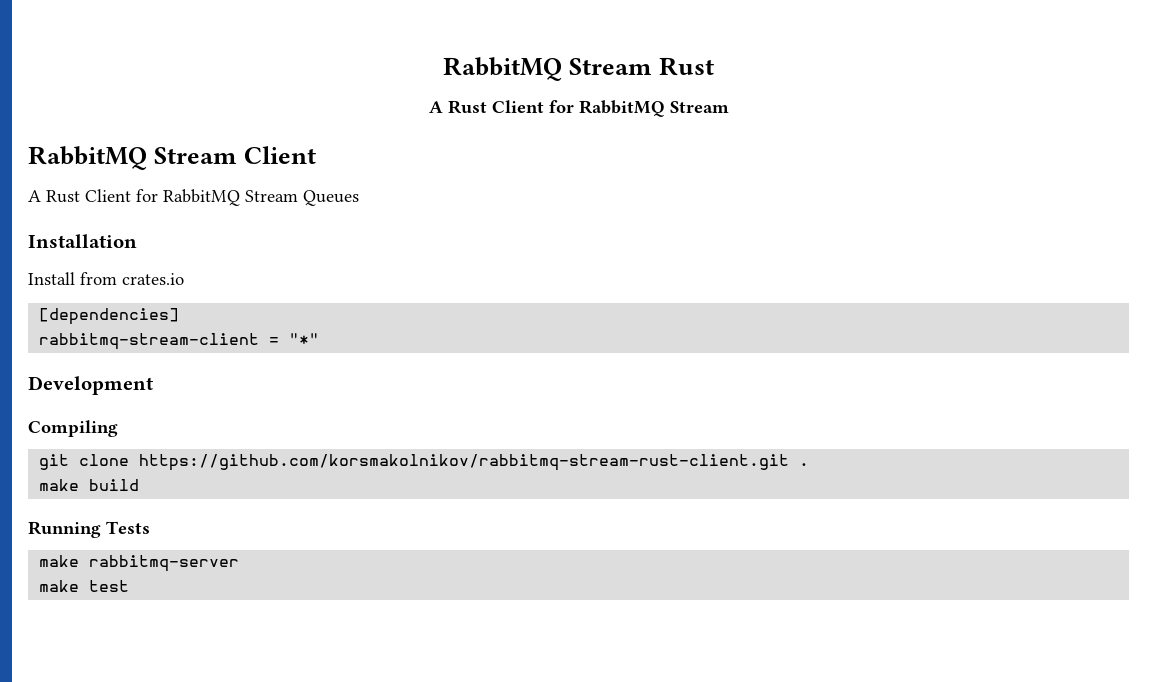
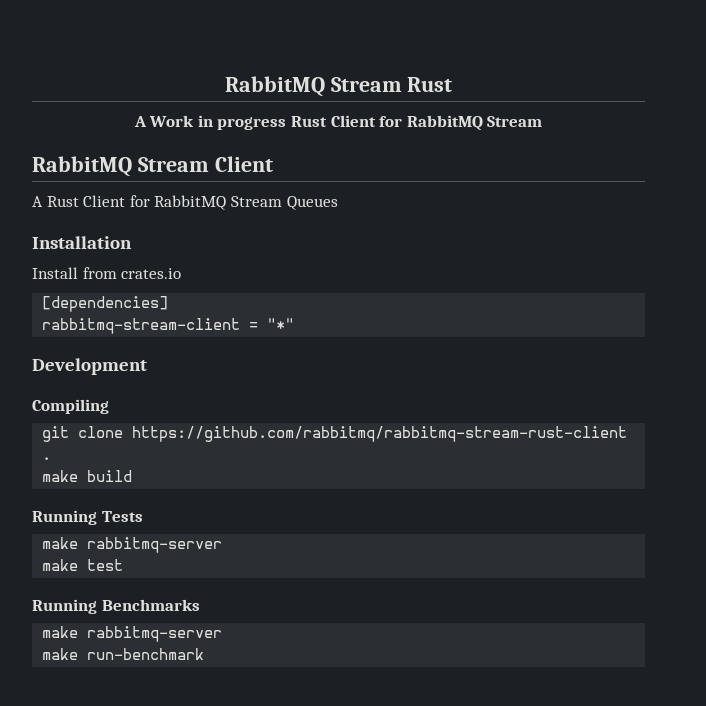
(443, 107) none -> [149,115,287,130] Work in progress
[139,454,790,471] https://github.com/korsmakolnikov/rabbitmq-stream-rust-client.git -> [132,426,628,442] https://github.com/rabbitmq/rabbitmq-stream-rust-client
(130, 586) none -> [32,599,200,614] [42,626,223,642] [42,648,205,660] // Running Benchmarks // make rabbitmq-server // make run-benchmark

